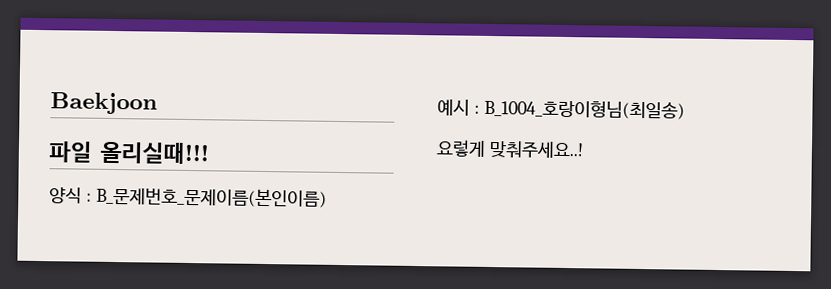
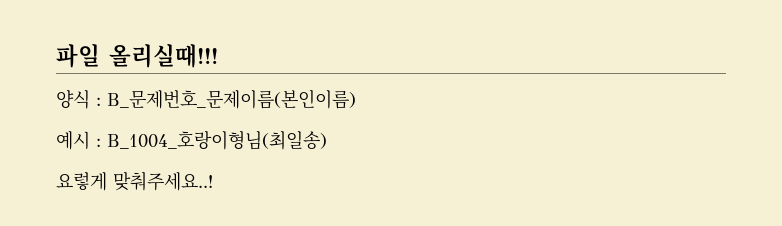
[50,92,158,115] Baekjoon // -> (56, 56) none

